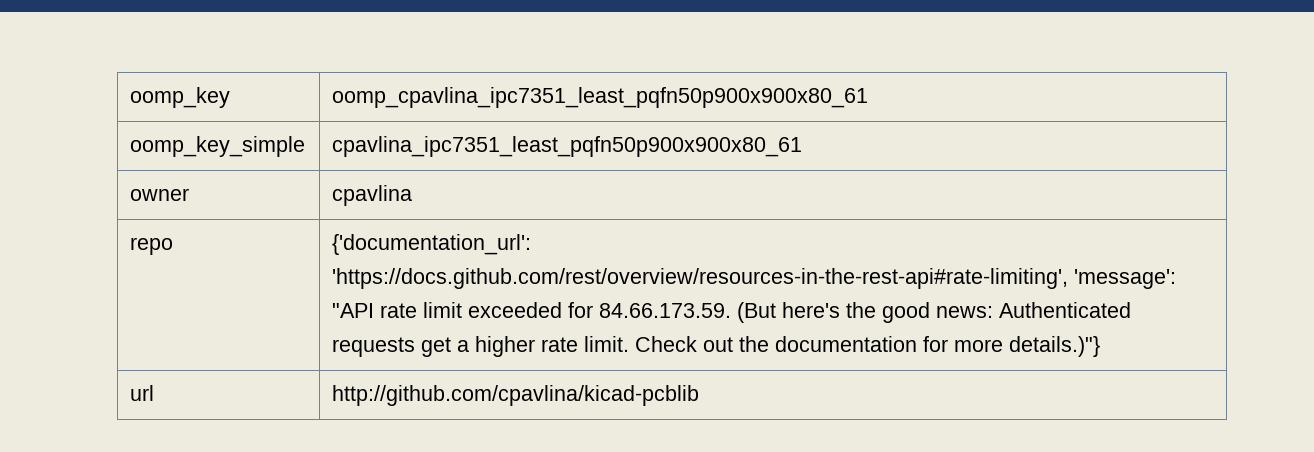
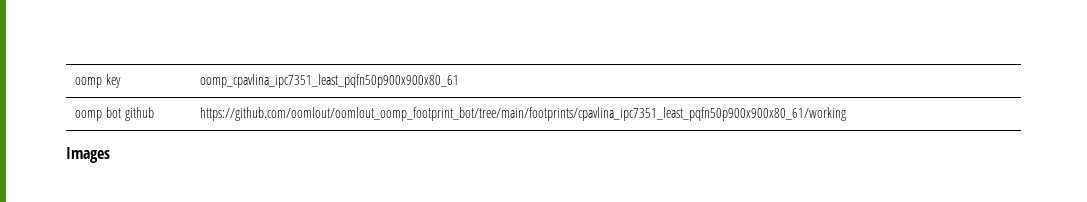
[130,87,231,108] oomp_key -> [75,74,122,88] oomp key
[130,136,306,157] [332,136,803,157] [130,188,190,201] [332,185,413,206] [130,237,174,255] [332,234,532,255] [332,268,1177,289] [332,302,1132,323] [332,336,1101,357] [130,385,155,401] [332,385,700,406] oomp_key_simple | cpavlina_ipc7351_least_pqfn50p900x900x80_61 // owner | cpavlina // repo | {'documentation_url': 'https://docs.github.com/rest/overview/resources-in-the-rest-api#rate-limiting', 'message': "API rate limit exceeded for 84.66.173.59. (But here's the good news: Authenticated requests get a higher rate limit. Check out the documentation for more details.)"} // url | http://github.com/cpavlina/kicad-pcblib -> [75,107,154,121] [200,107,847,121] [66,147,110,163] oomp bot github | https://github.com/oomlout/oomlout_oomp_footprint_bot/tree/main/footprints/cpavlina_ipc7351_least_pqfn50p900x900x80_61/working // Images

